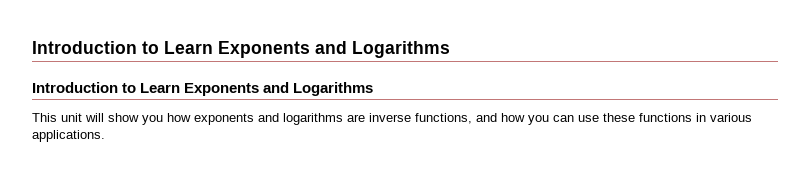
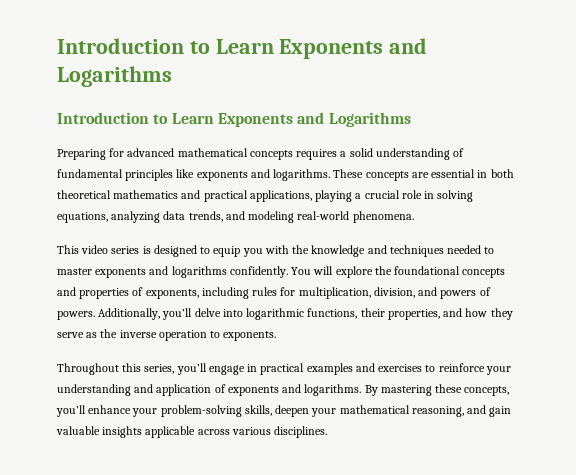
[32,113,752,125] [32,130,105,142] This unit will show you how exponents and logarithms are inverse functions, and how you can use these functions in various applications. -> [57,148,465,160] [57,169,514,181] [57,190,474,202] [57,211,414,223] [57,245,495,257] [57,266,506,278] [57,287,491,299] [57,308,513,320] [57,329,277,341] [57,363,511,375] [57,384,510,396] [56,405,512,417] [56,426,328,438] Preparing for advanced mathematical concepts requires a solid understanding of fundamental principles like exponents and logarithms. These concepts are essential in both theoretical mathematics and practical applications, playing a crucial role in solving equations, analyzing data trends, and modeling real-world phenomena. // This video series is designed to equip you with the knowledge and techniques needed to master exponents and logarithms confidently. You will explore the foundational concepts and properties of exponents, including rules for multiplication, division, and powers of powers. Additionally, you’ll delve into logarithmic functions, their properties, and how they serve as the inverse operation to exponents. // Throughout this series, you’ll engage in practical examples and exercises to reinforce your understanding and application of exponents and logarithms. By mastering these concepts, you’ll enhance your problem-solving skills, deepen your mathematical reasoning, and gain valuable insights applicable across various disciplines.

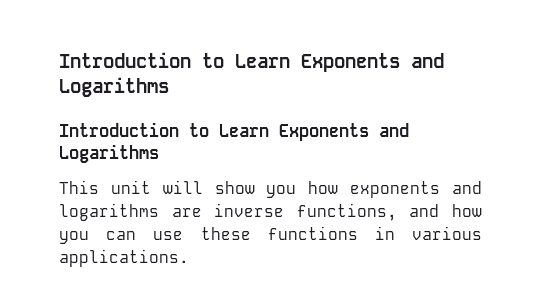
[57,148,465,160] [57,169,514,181] [57,190,474,202] [57,211,414,223] [57,245,495,257] [57,266,506,278] [57,287,491,299] [57,308,513,320] [57,329,277,341] [57,363,511,375] [57,384,510,396] [56,405,512,417] [56,426,328,438] Preparing for advanced mathematical concepts requires a solid understanding of fundamental principles like exponents and logarithms. These concepts are essential in both theoretical mathematics and practical applications, playing a crucial role in solving equations, analyzing data trends, and modeling real-world phenomena. // This video series is designed to equip you with the knowledge and techniques needed to master exponents and logarithms confidently. You will explore the foundational concepts and properties of exponents, including rules for multiplication, division, and powers of powers. Additionally, you’ll delve into logarithmic functions, their properties, and how they serve as the inverse operation to exponents. // Throughout this series, you’ll engage in practical examples and exercises to reinforce your understanding and application of exponents and logarithms. By mastering these concepts, you’ll enhance your problem-solving skills, deepen your mathematical reasoning, and gain valuable insights applicable across various disciplines. -> [59,180,482,198] [59,203,482,221] [59,226,482,244] [59,249,189,267] This unit will show you how exponents and logarithms are inverse functions, and how you can use these functions in various applications.

